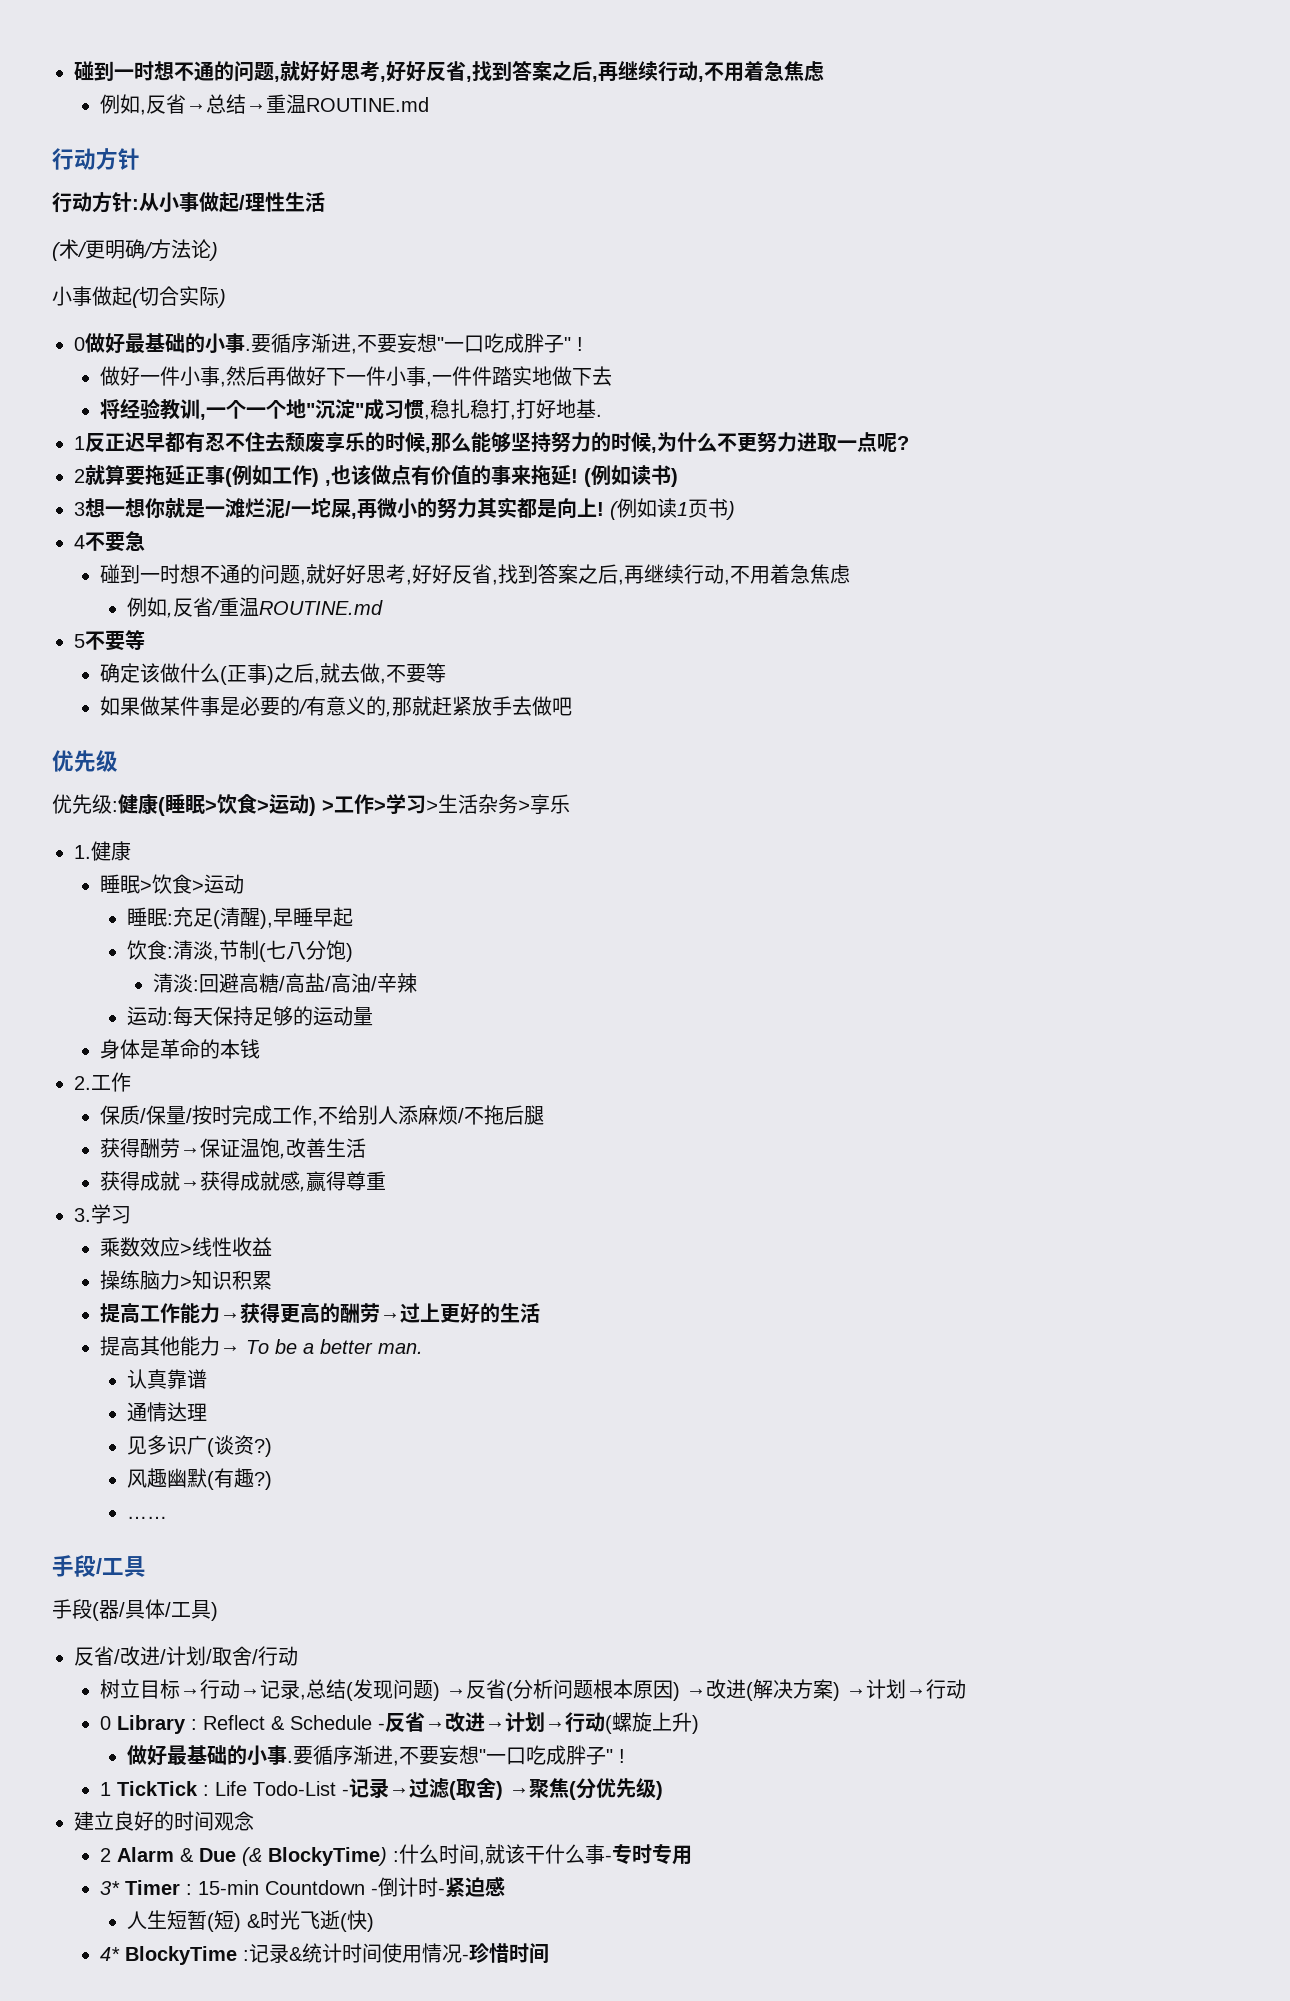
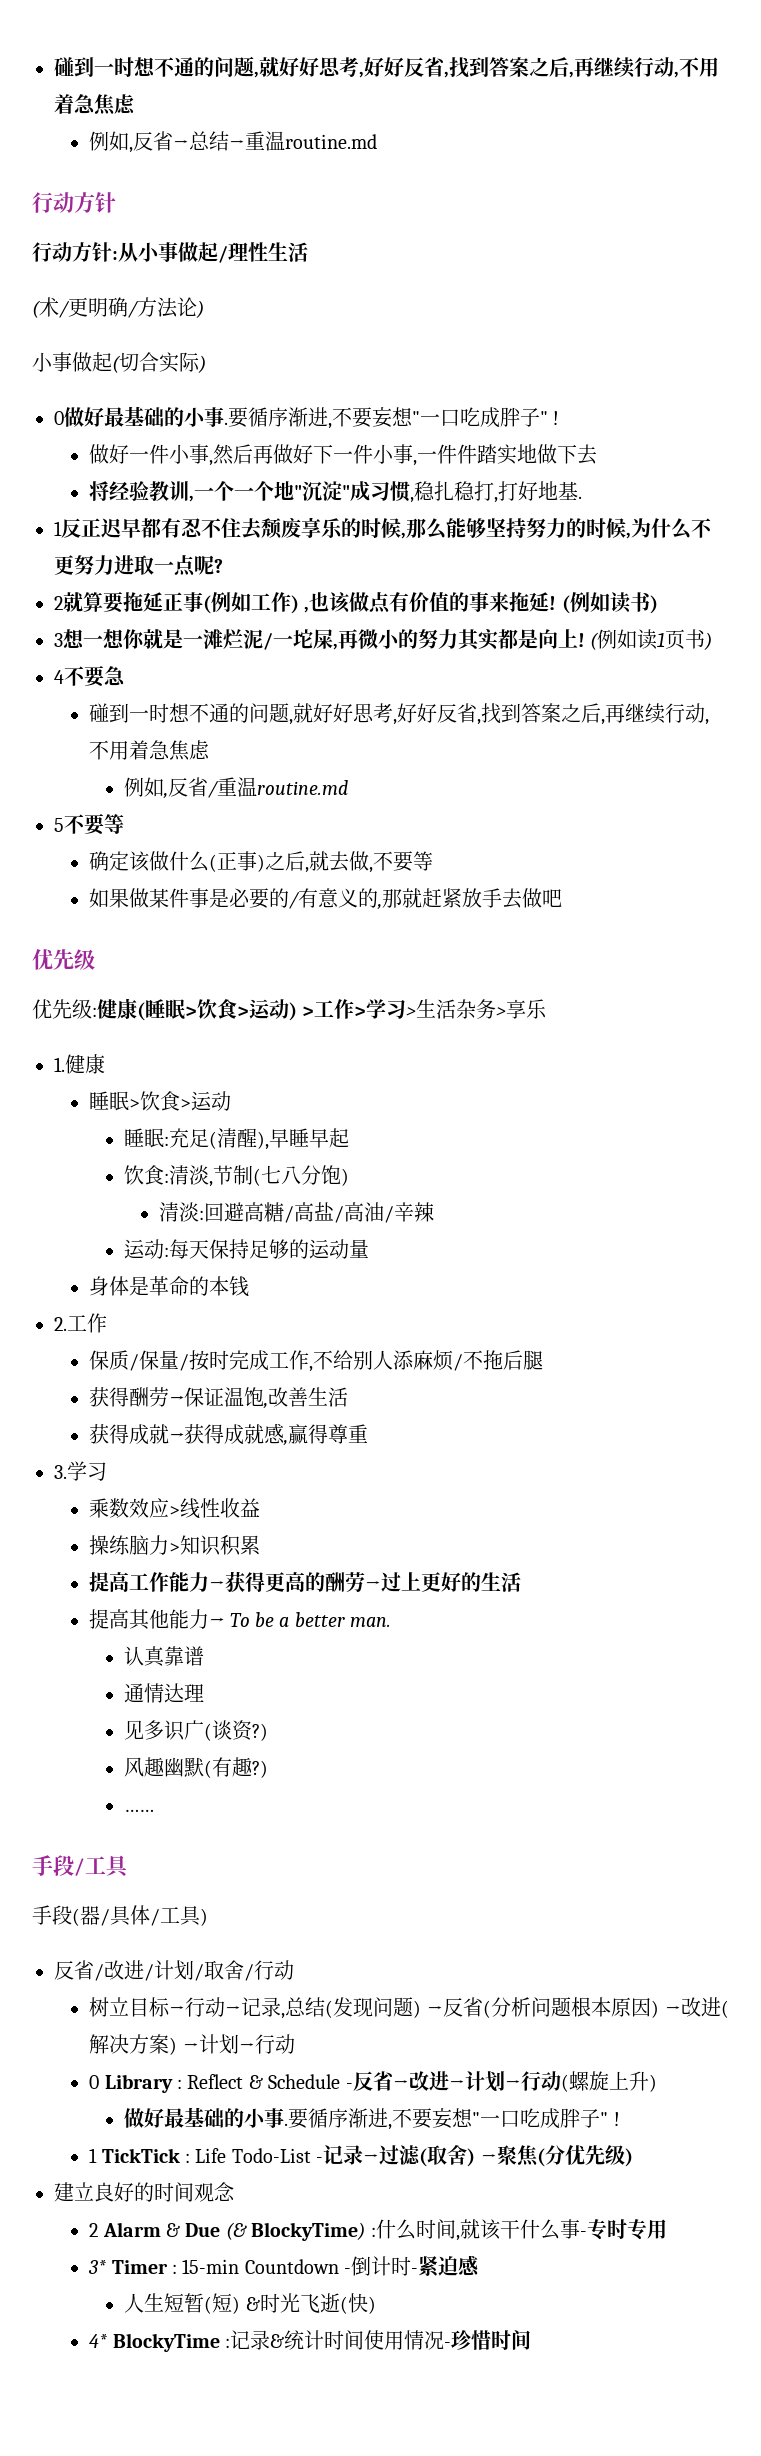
[306,97,430,112] ROUTINE.md -> [285,134,378,149] routine.md
[258,600,383,615] ROUTINE.md -> [257,780,349,795] routine.md

